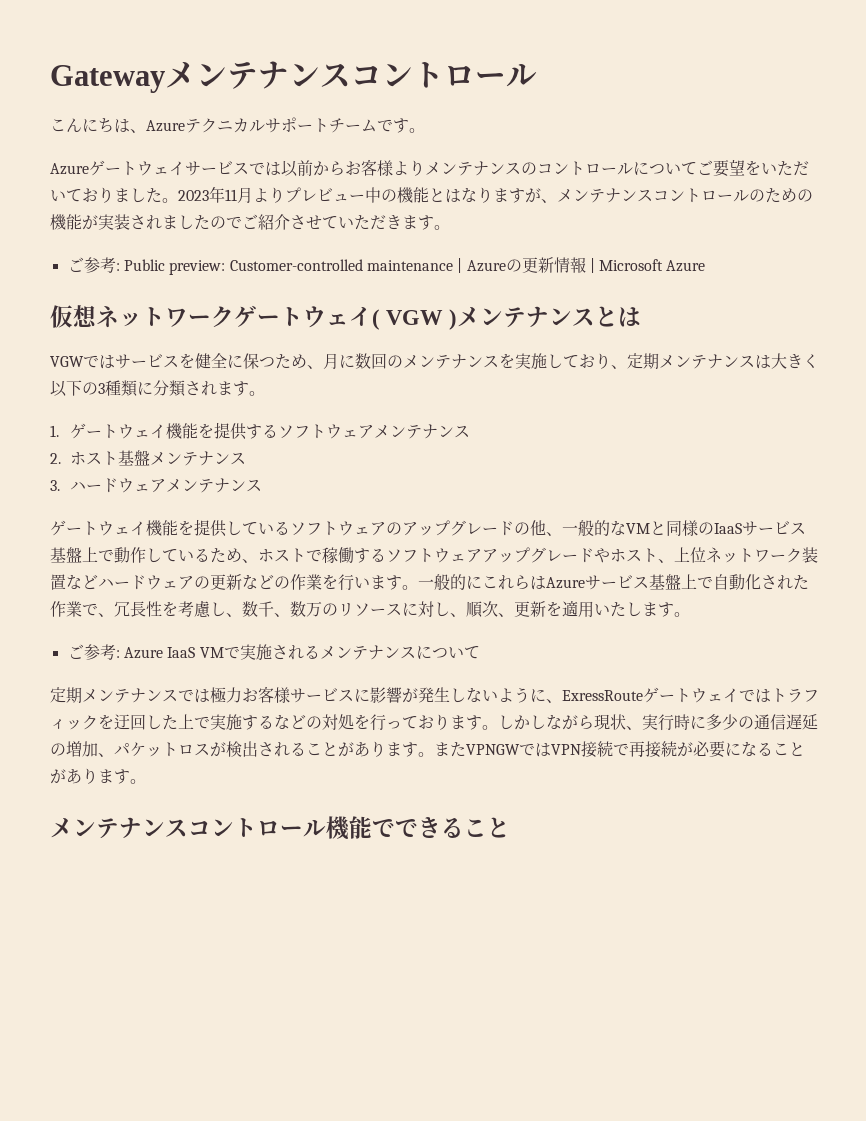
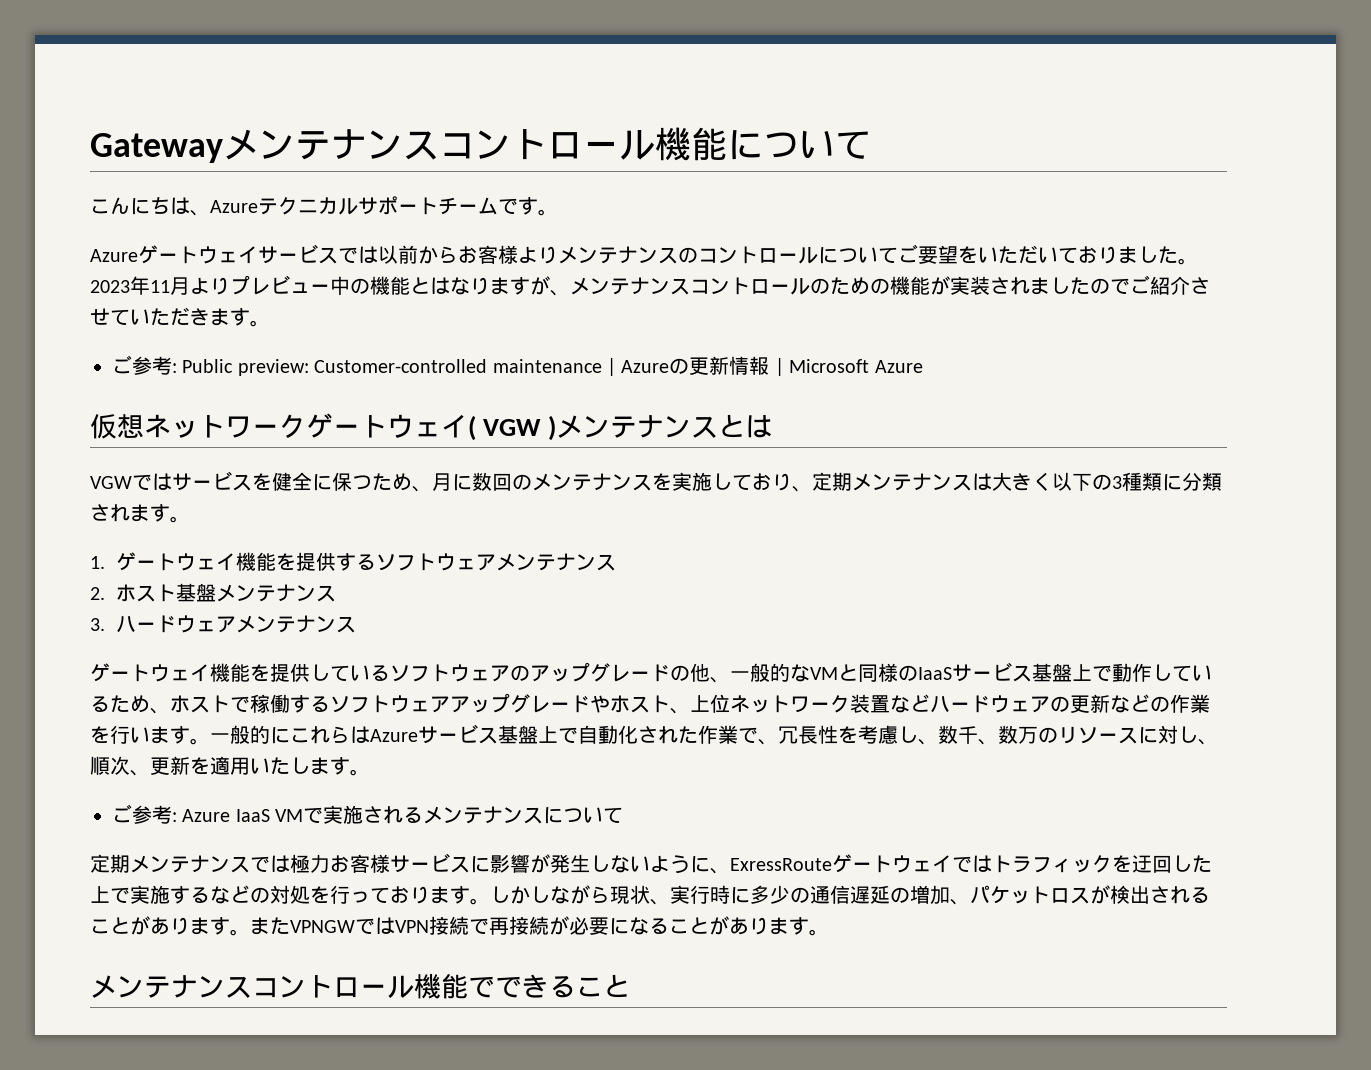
(537, 75) none -> [655,127,871,161] 機能について

